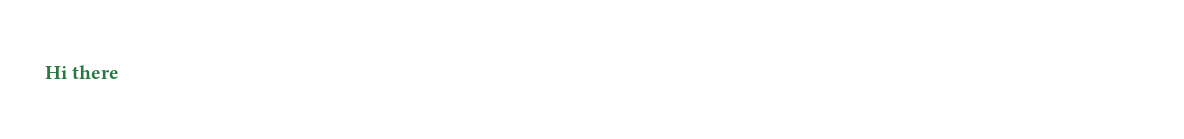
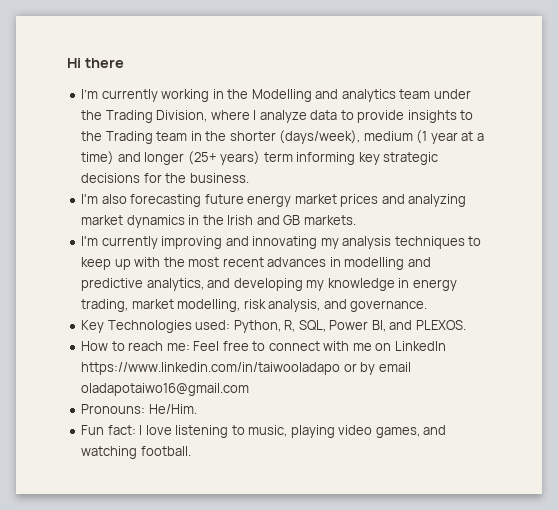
(120, 72) none -> [81,89,471,102] [81,110,474,123] [81,130,484,144] [81,151,439,165] [81,173,249,183] [81,194,467,207] [81,215,356,228] [81,236,482,249] [81,257,431,270] [81,278,457,291] [81,299,428,312] [81,320,466,333] [81,341,446,351] [81,362,411,375] [81,383,250,396] [81,404,197,414] [81,425,447,438] [81,446,191,459] // I’m currently working in the Modelling and analytics team under the Trading Division, where I analyze data to provide insights to the Trading team in the shorter (days/week), medium (1 year at a time) and longer (25+ years) term informing key strategic decisions for the business. // I'm also forecasting future energy market prices and analyzing market dynamics in the Irish and GB markets. // I'm currently improving and innovating my analysis techniques to keep up with the most recent advances in modelling and predictive analytics, and developing my knowledge in energy trading, market modelling, risk analysis, and governance. // Key Technologies used: Python, R, SQL, Power BI, and PLEXOS. // How to reach me: Feel free to connect with me on LinkedIn https://www.linkedin.com/in/taiwooladapo or by email oladapotaiwo16@gmail.com // Pronouns: He/Him. // Fun fact: I love listening to music, playing video games, and watching football.

